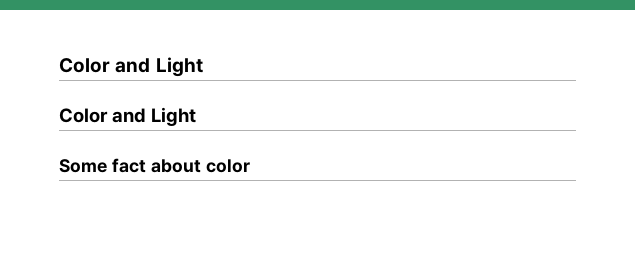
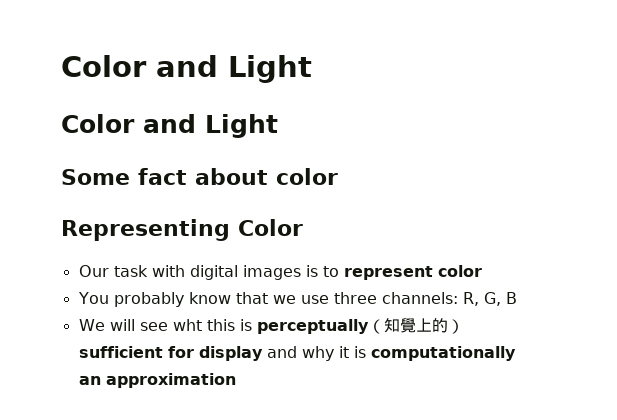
(250, 166) none -> [61,219,303,241] [78,265,482,280] [77,292,517,307] [78,317,464,334] [78,346,516,361] [78,373,236,388] // Representing Color // Our task with digital images is to represent color // You probably know that we use three channels: R, G, B // We will see wht this is perceptually（知覺上的）sufficient for display and why it is computationally an approximation

